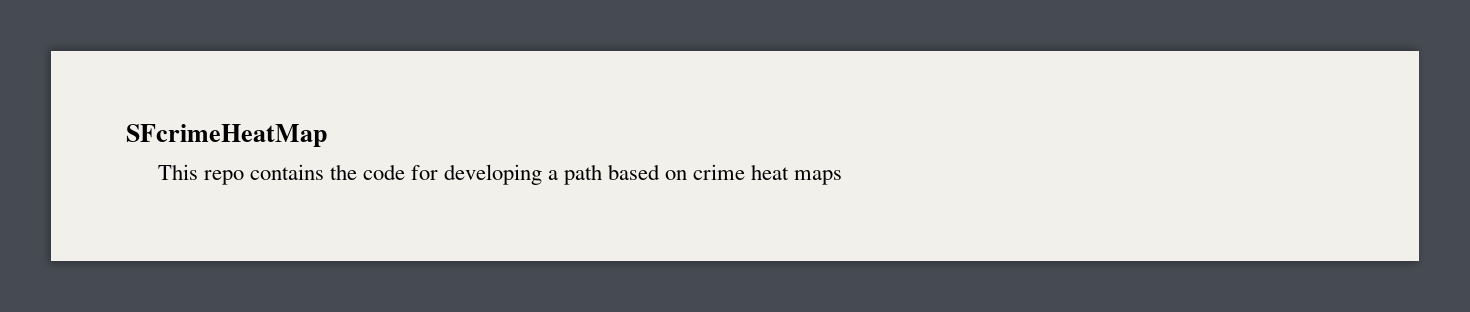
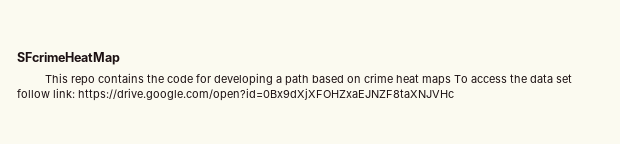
(843, 177) none -> [454,74,573,83] [17,88,454,101] To access the data set follow link: https://drive.google.com/open?id=0Bx9dXjXFOHZxaEJNZF8taXNJVHc

